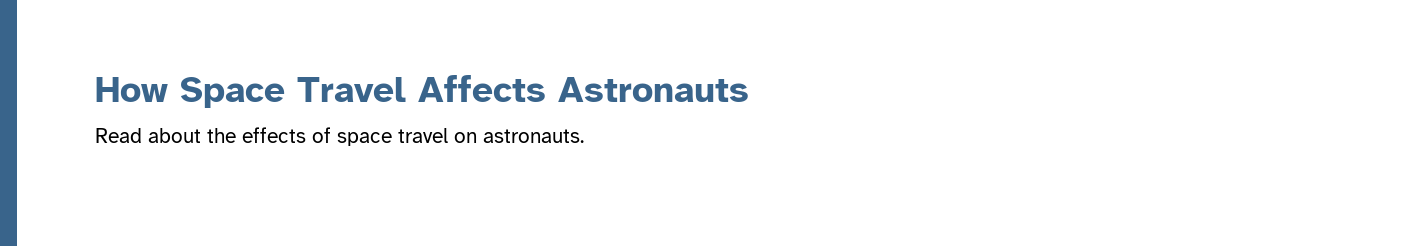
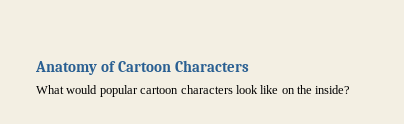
[95,75,749,108] [95,127,584,146] How Space Travel Affects Astronauts // Read about the effects of space travel on astronauts. -> [35,60,249,75] [36,85,351,97] Anatomy of Cartoon Characters // What would popular cartoon characters look like on the inside?

